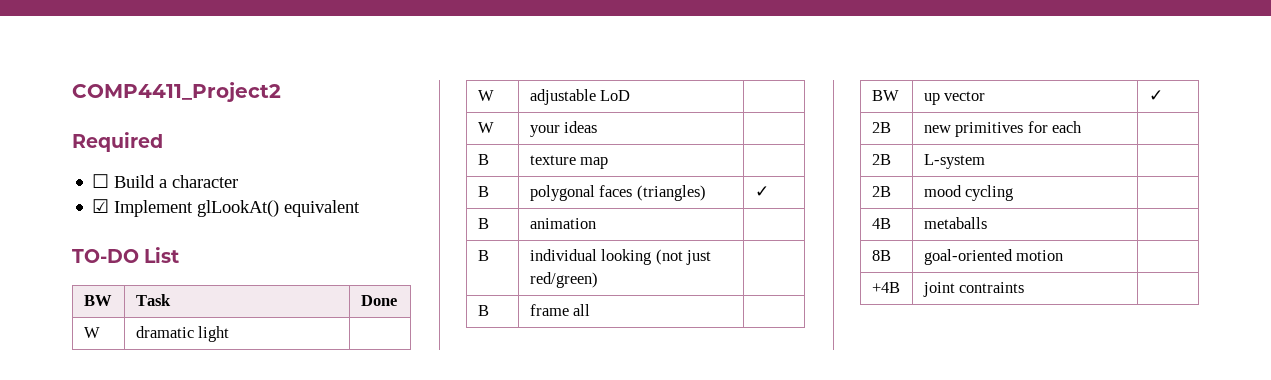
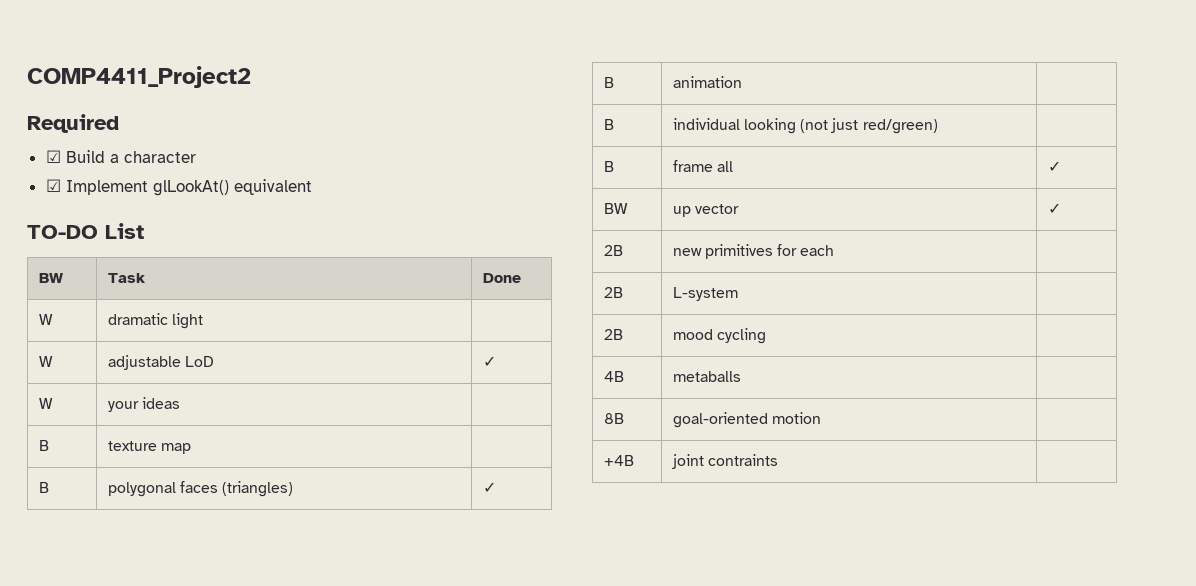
[92,174,110,188] ☐ -> [45,150,61,163] ☑
(631, 95) none -> [482,356,496,367] ✓
(591, 310) none -> [1047,161,1061,172] ✓

